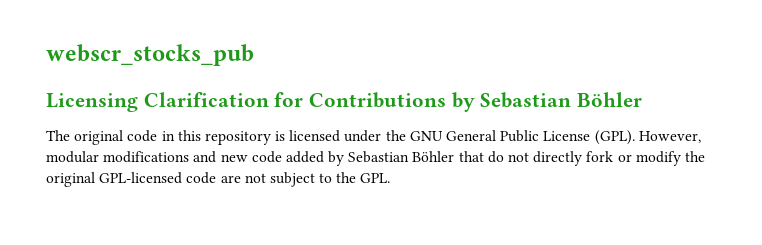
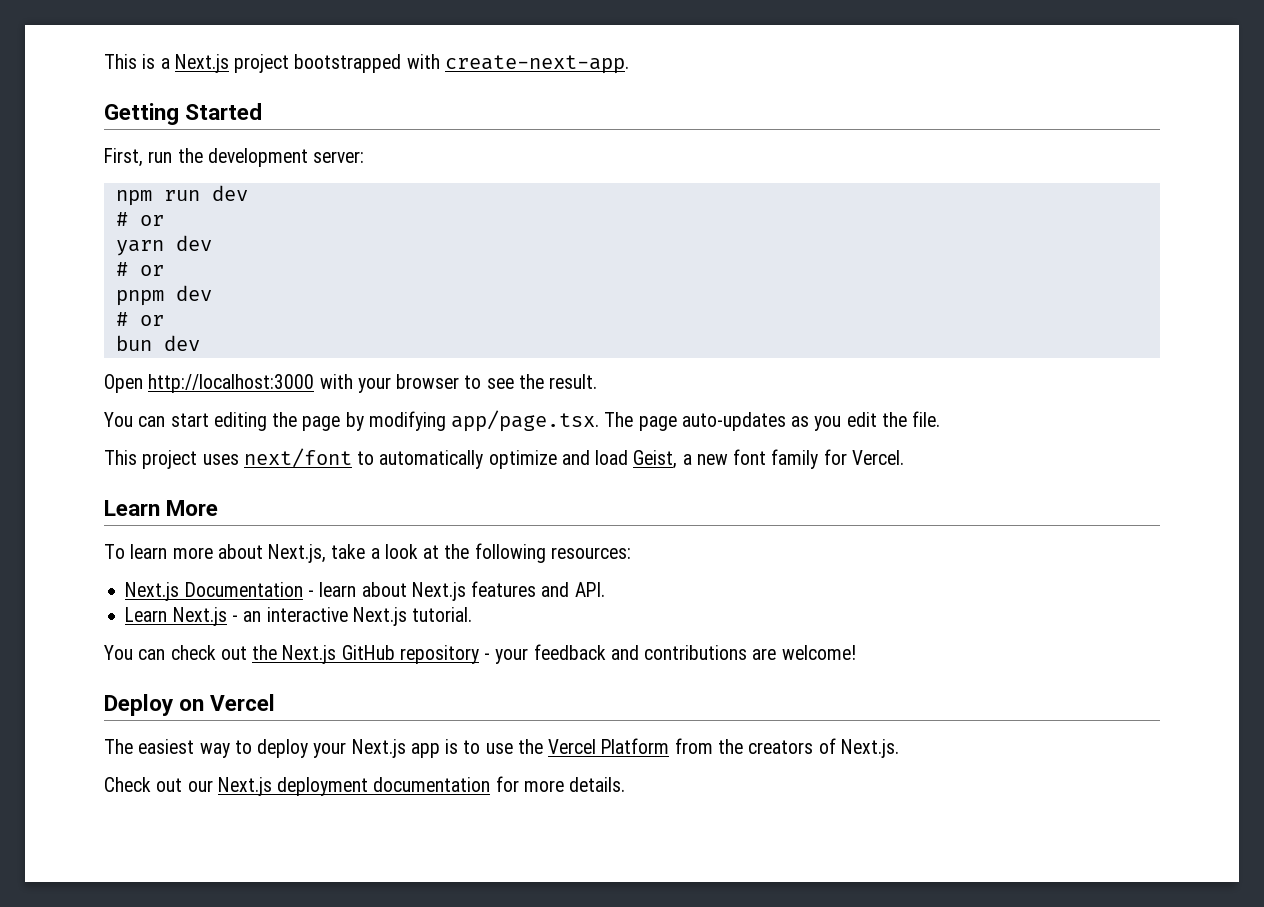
[46,44,254,66] [46,92,643,112] [46,130,701,145] [46,151,705,166] [46,172,391,187] webscr_stocks_pub // Licensing Clarification for Contributions by Sebastian Böhler // The original code in this repository is licensed under the GNU General Public License (GPL). However, modular modifications and new code added by Sebastian Böhler that do not directly fork or modify the original GPL-licensed code are not subject to the GPL. -> [104,54,629,74] [104,103,263,125] [104,148,365,167] [115,185,248,206] [115,212,164,226] [115,235,212,256] [115,262,164,276] [115,285,212,306] [115,312,164,326] [115,335,200,351] [104,374,598,393] [104,410,941,432] [104,448,904,469] [104,500,219,516] [104,543,631,563] [125,581,605,601] [125,607,473,626] [104,644,856,664] [104,694,276,716] [104,738,899,758] [104,776,626,796] This is a Next.js project bootstrapped with create-next-app. // Getting Started // First, run the development server: // npm run dev // # or // yarn dev // # or // pnpm dev // # or // bun dev // Open http://localhost:3000 with your browser to see the result. // You can start editing the page by modifying app/page.tsx. The page auto-updates as you edit the file. // This project uses next/font to automatically optimize and load Geist, a new font family for Vercel. // Learn More // To learn more about Next.js, take a look at the following resources: // Next.js Documentation - learn about Next.js features and API. // Learn Next.js - an interactive Next.js tutorial. // You can check out the Next.js GitHub repository - your feedback and contributions are welcome! // Deploy on Vercel // The easiest way to deploy your Next.js app is to use the Vercel Platform from the creators of Next.js. // Check out our Next.js deployment documentation for more details.

